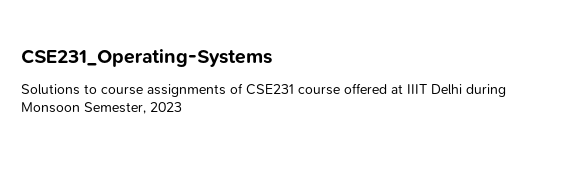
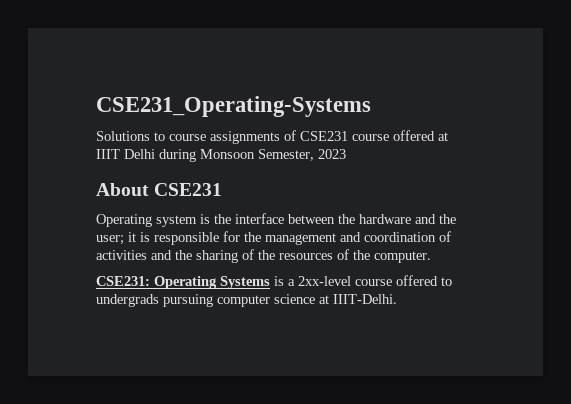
(182, 107) none -> [96,183,223,196] [96,213,456,227] [96,231,451,245] [96,249,431,263] [96,275,452,289] [96,294,397,307] // About CSE231 // Operating system is the interface between the hardware and the user; it is responsible for the management and coordination of activities and the sharing of the resources of the computer. // CSE231: Operating Systems is a 2xx-level course offered to undergrads pursuing computer science at IIIT-Delhi.

